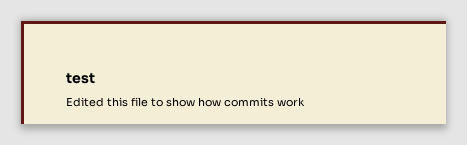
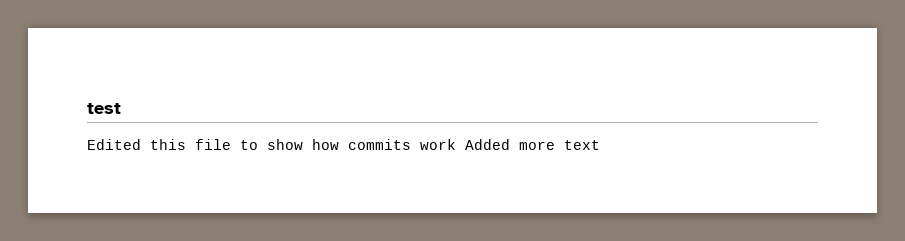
(305, 102) none -> [465,139,600,150] Added more text

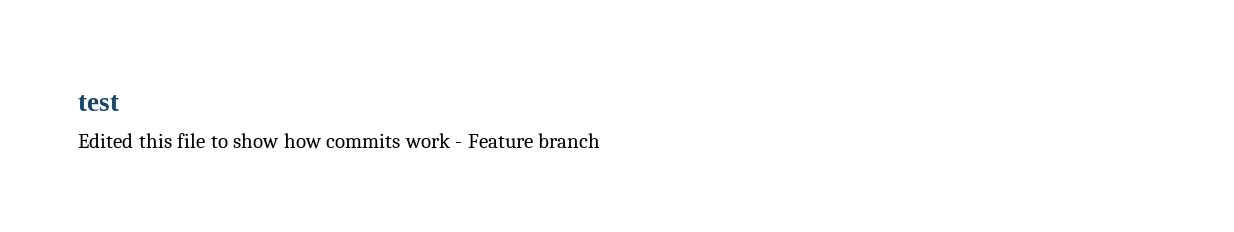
[465,139,600,150] Added more text -> [455,133,601,148] - Feature branch

